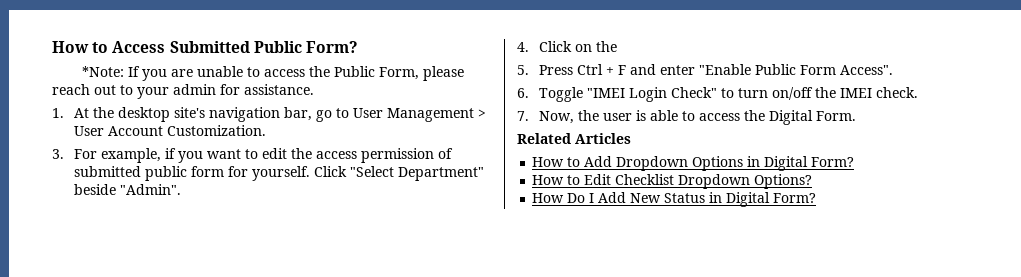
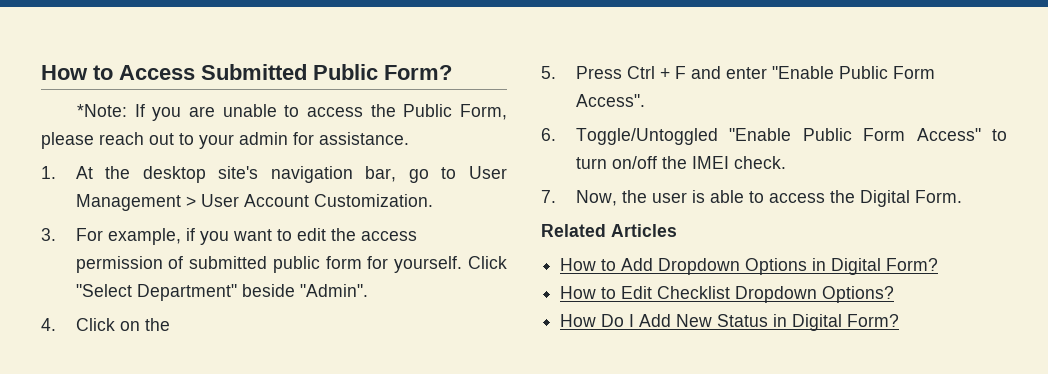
[539,87,718,102] Toggle "IMEI Login Check" -> [575,128,981,145] Toggle/Untoggled "Enable Public Form Access"

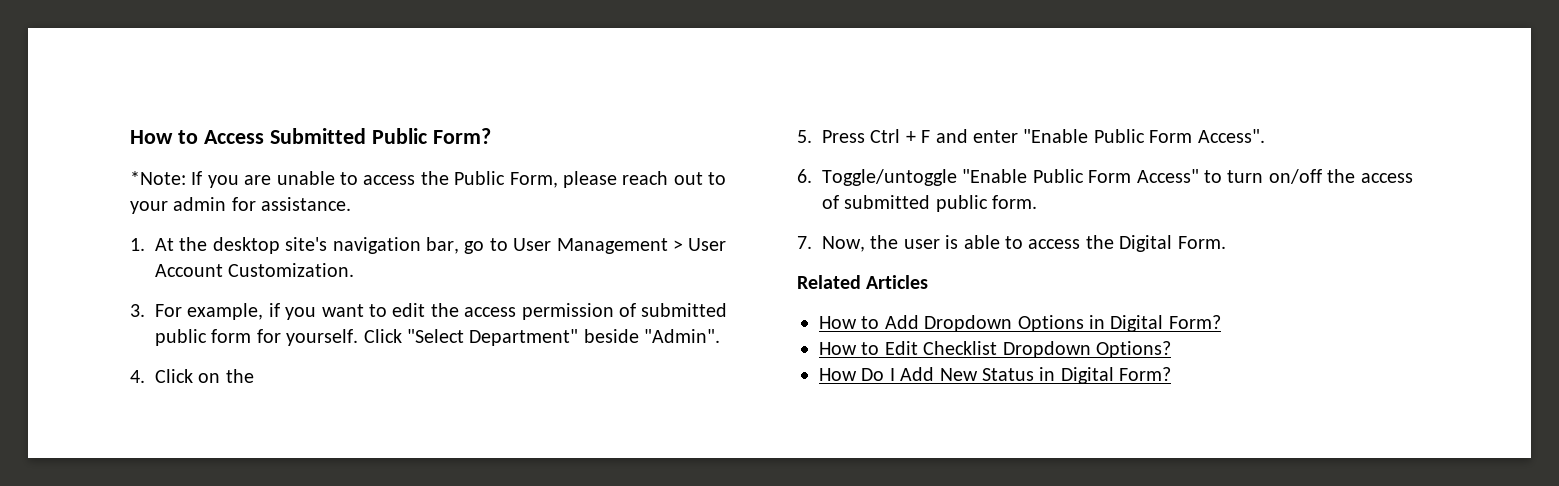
[575,128,718,145] Toggle/Untoggled -> [822,169,957,186] Toggle/untoggle
[691,156,786,169] IMEI check. -> [1360,173,1413,183] [822,195,1038,212] access of submitted public form.

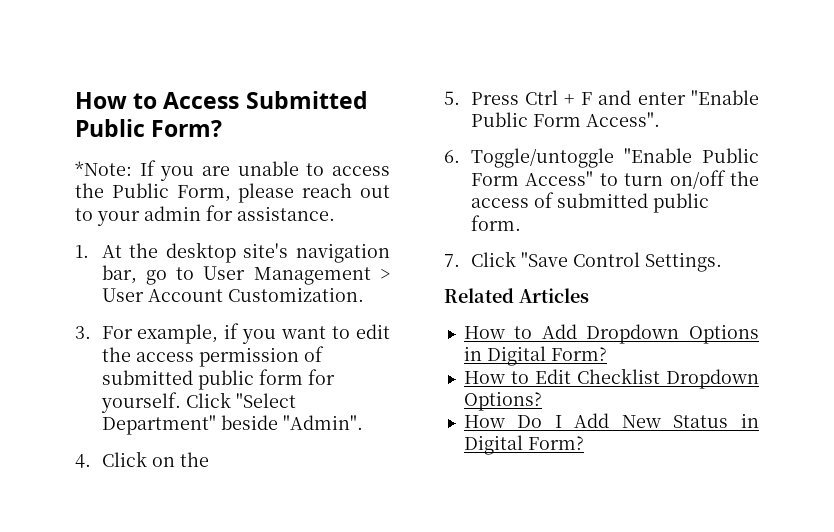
[822,235,1226,252] Now, the user is able to access the Digital Form. -> [470,251,722,272] Click "Save Control Settings.

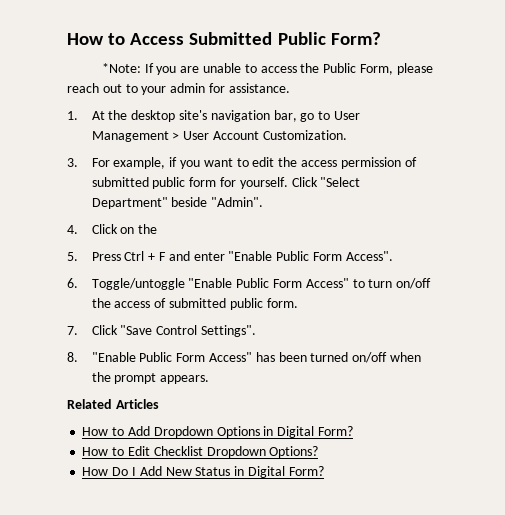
[644,252,722,272] Settings. -> [201,325,257,337] [67,352,421,363] [91,372,210,384] Settings". // 8. "Enable Public Form Access" has been turned on/off when the prompt appears.

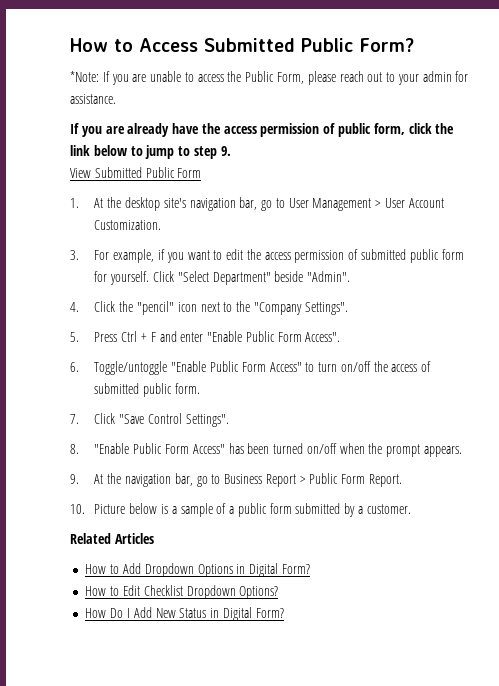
(290, 88) none -> [70,123,455,137] [70,145,231,159] [70,167,202,178] // If you are already have the access permission of public form, click the link below to jump to step 9. // View Submitted Public Form
[120,224,158,234] on the -> [119,301,348,315] the "pencil" icon next to the "Company Settings".
(210, 379) none -> [70,473,402,487] [70,503,411,517] // 9. At the navigation bar, go to Business Report > Public Form Report. // 10. Picture below is a sample of a public form submitted by a customer.

